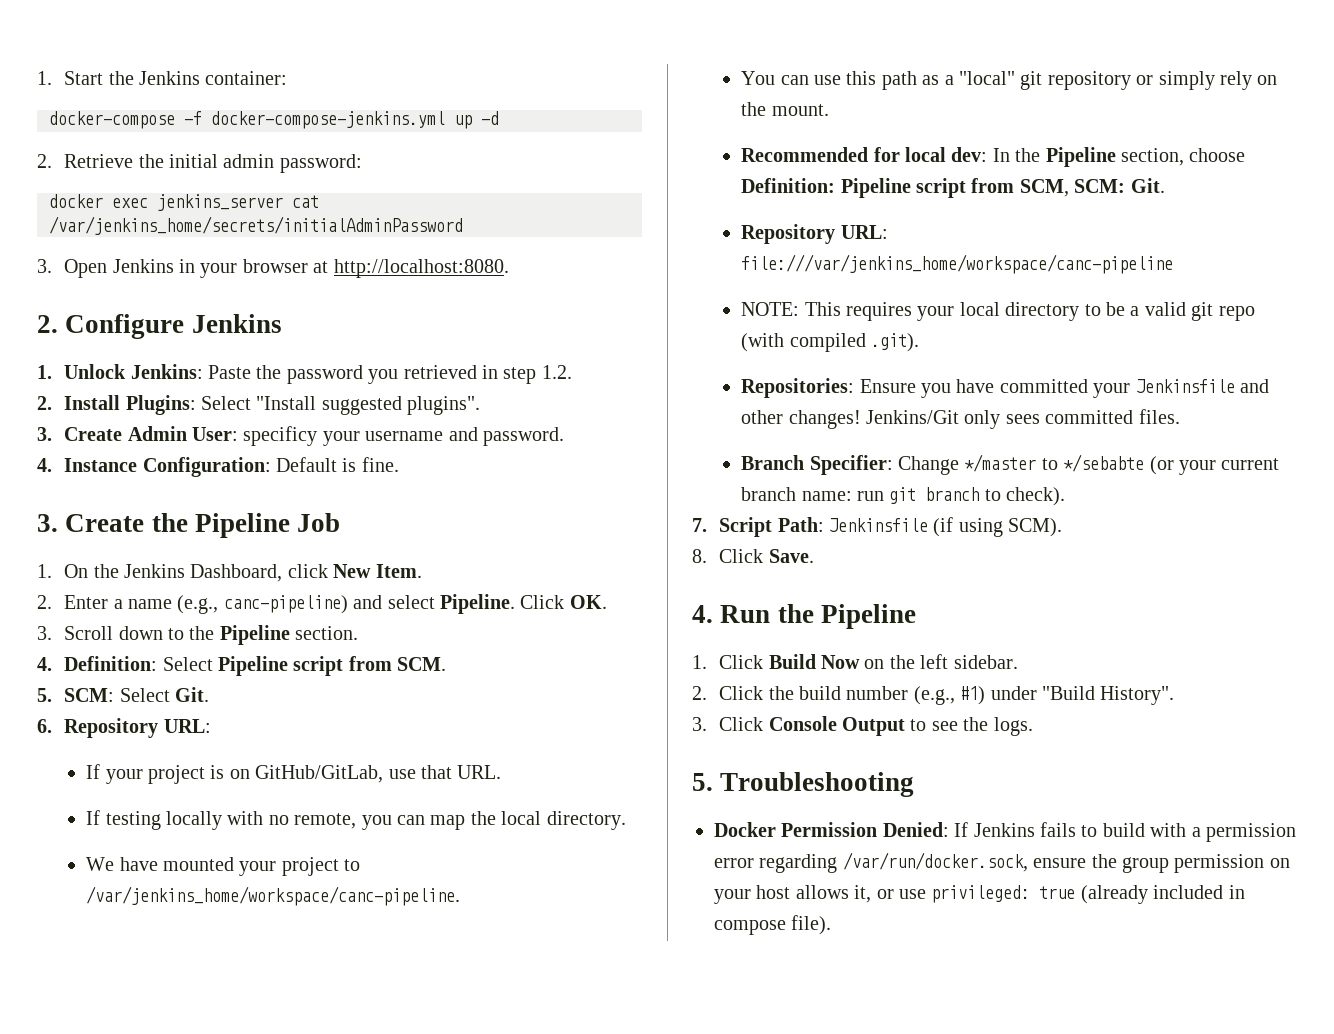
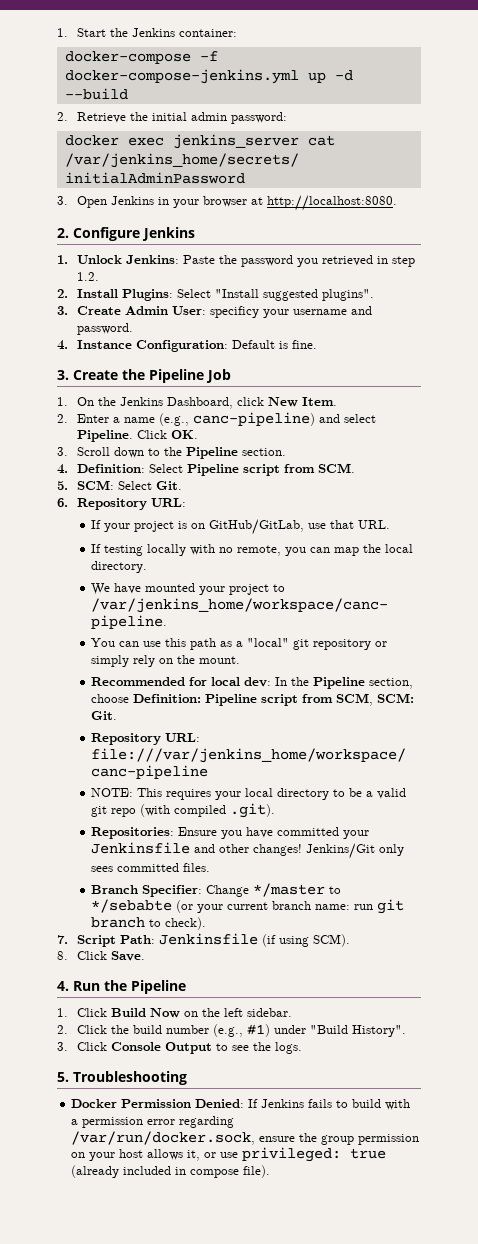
(499, 118) none -> [64,88,128,100] --build

